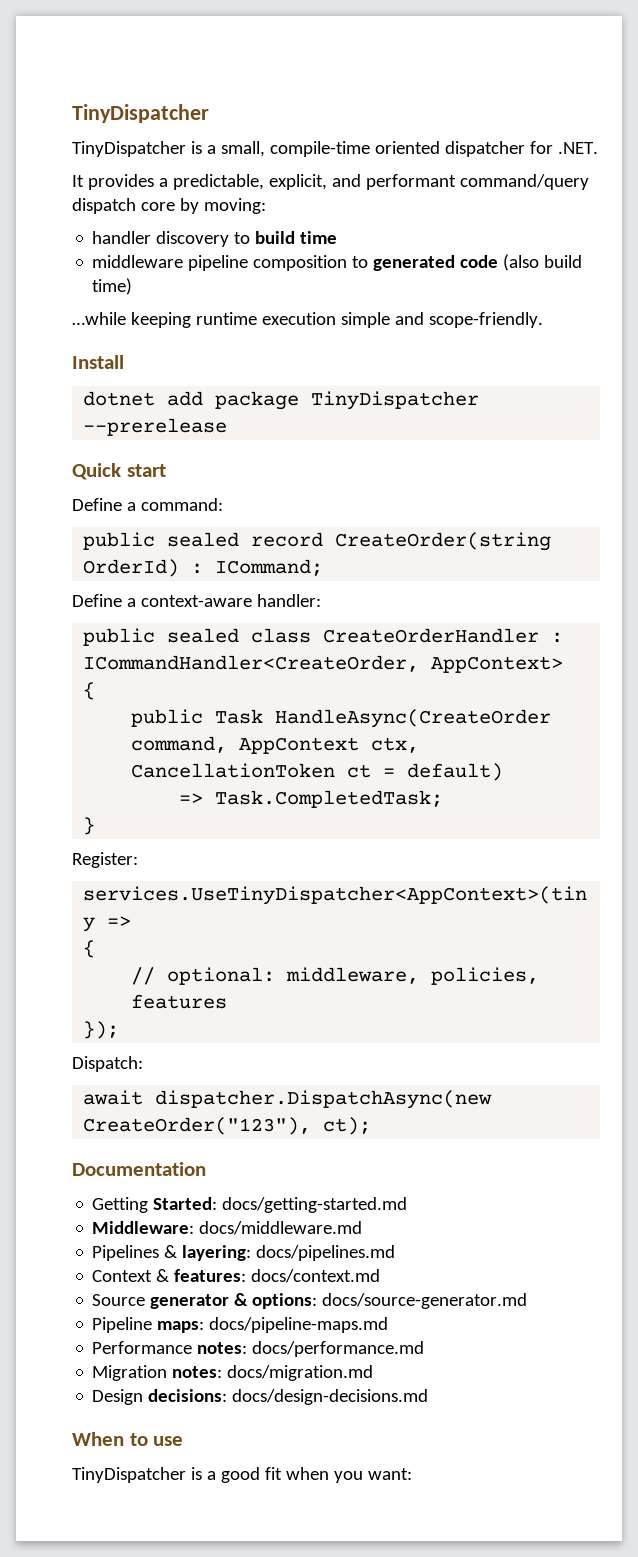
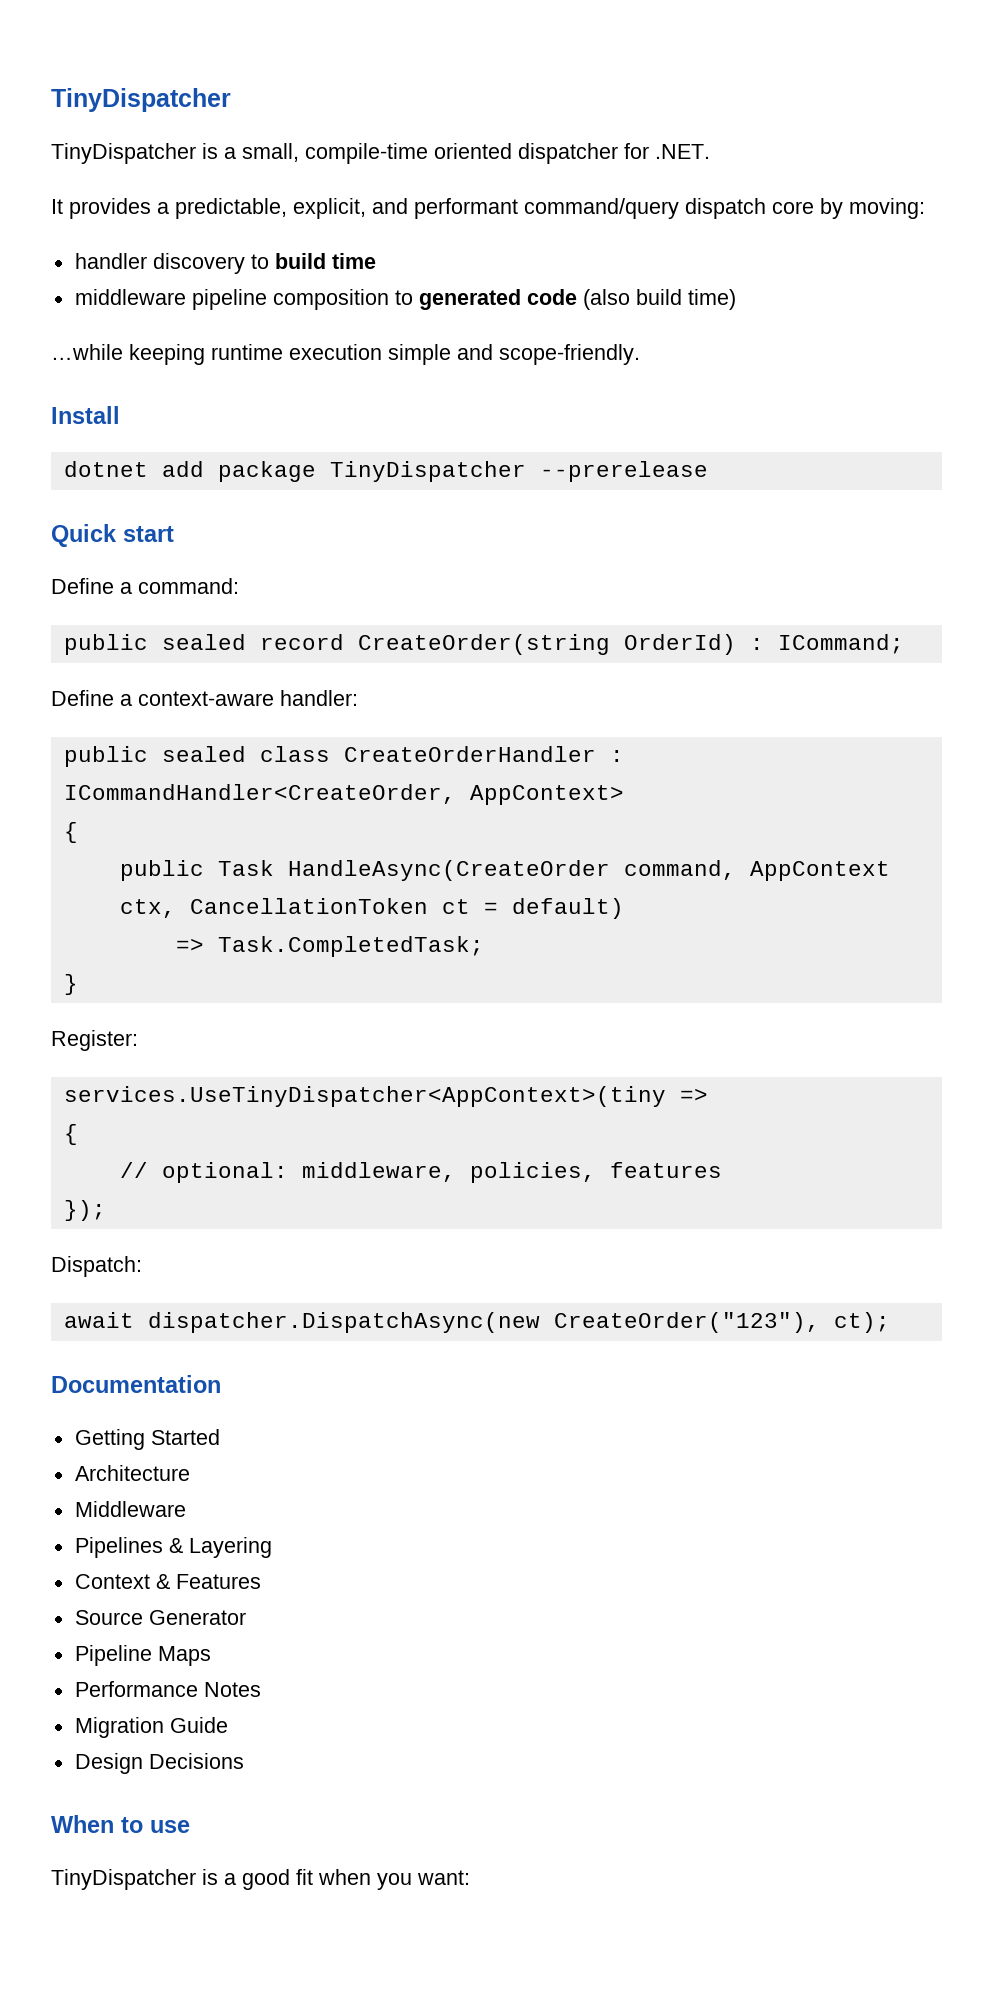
[153,1197,408,1213] [92,1221,363,1235] Started: docs/getting-started.md // Middleware: docs/middleware.md -> [150,1429,220,1445] [74,1465,190,1481] [74,1501,186,1517] Started // Architecture // Middleware
[182,1245,396,1261] layering: docs/pipelines.md -> [188,1537,272,1558] Layering
[174,1269,381,1283] features: docs/context.md -> [175,1574,261,1589] Features
[150,1293,528,1309] generator & options: docs/source-generator.md -> [148,1610,246,1625] Generator
[157,1317,389,1333] maps: docs/pipeline-maps.md -> [157,1646,211,1666] Maps
[197,1341,425,1357] notes: docs/performance.md -> [203,1682,261,1697] Notes
[172,1365,374,1381] notes: docs/migration.md -> [169,1717,228,1733] Guide
[148,1389,429,1405] decisions: docs/design-decisions.md -> [148,1753,244,1769] Decisions

